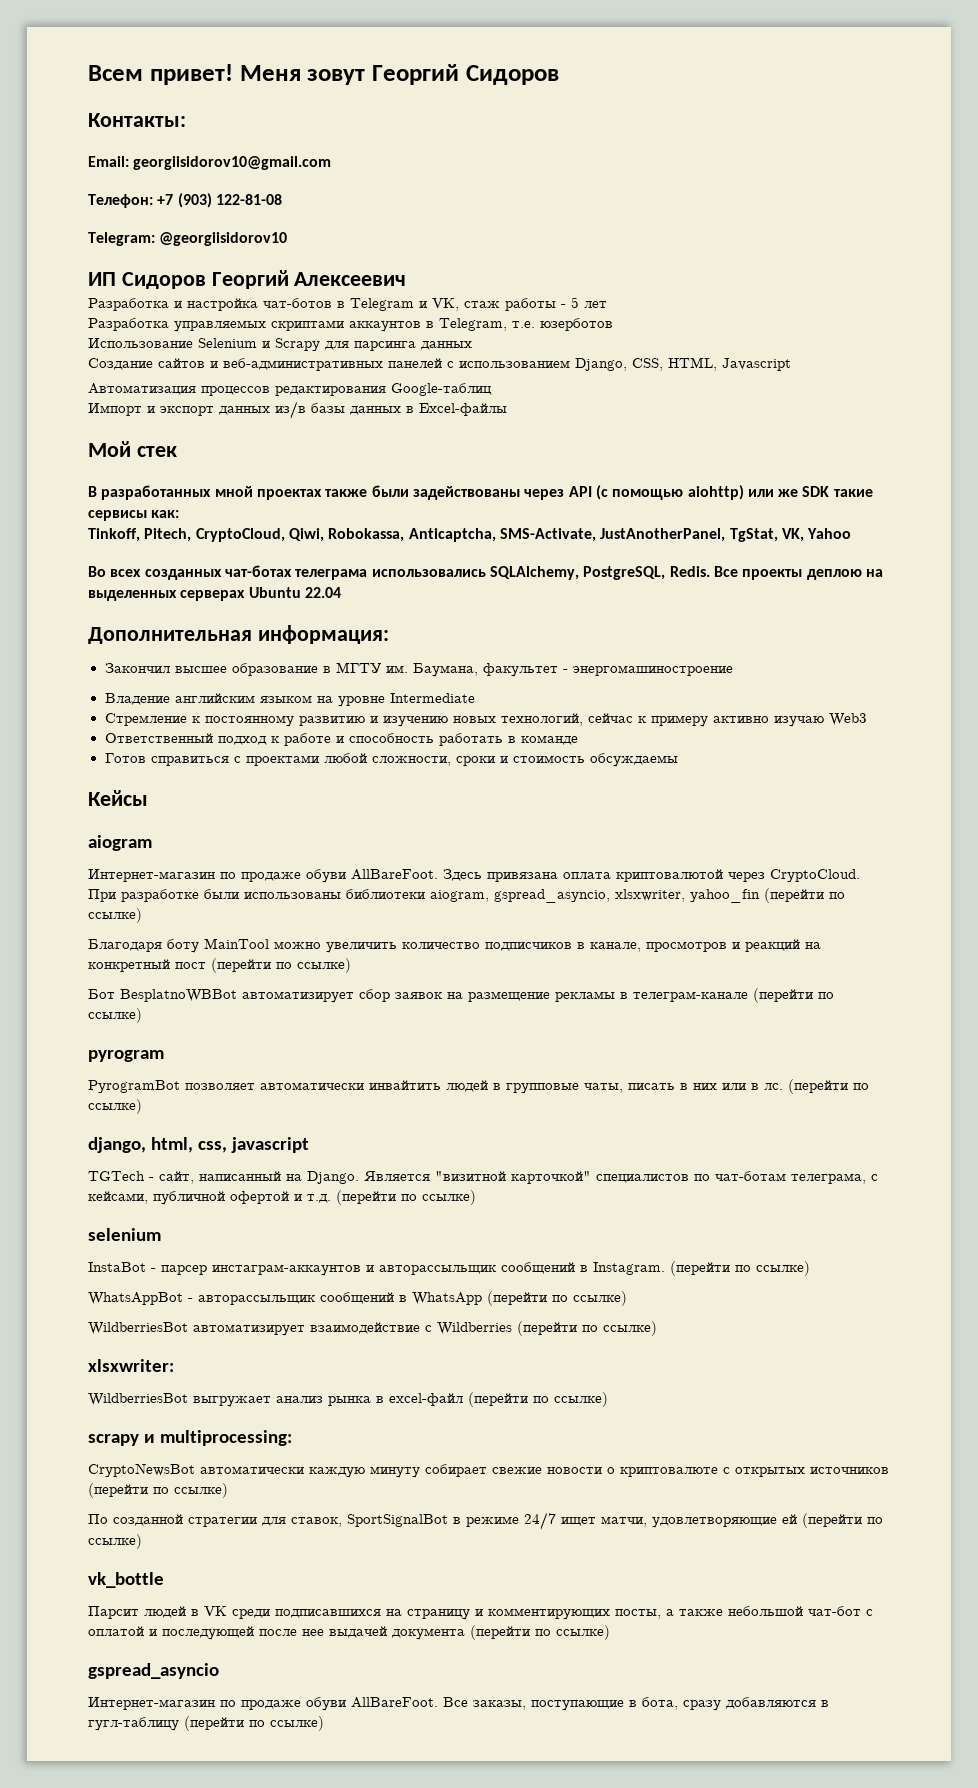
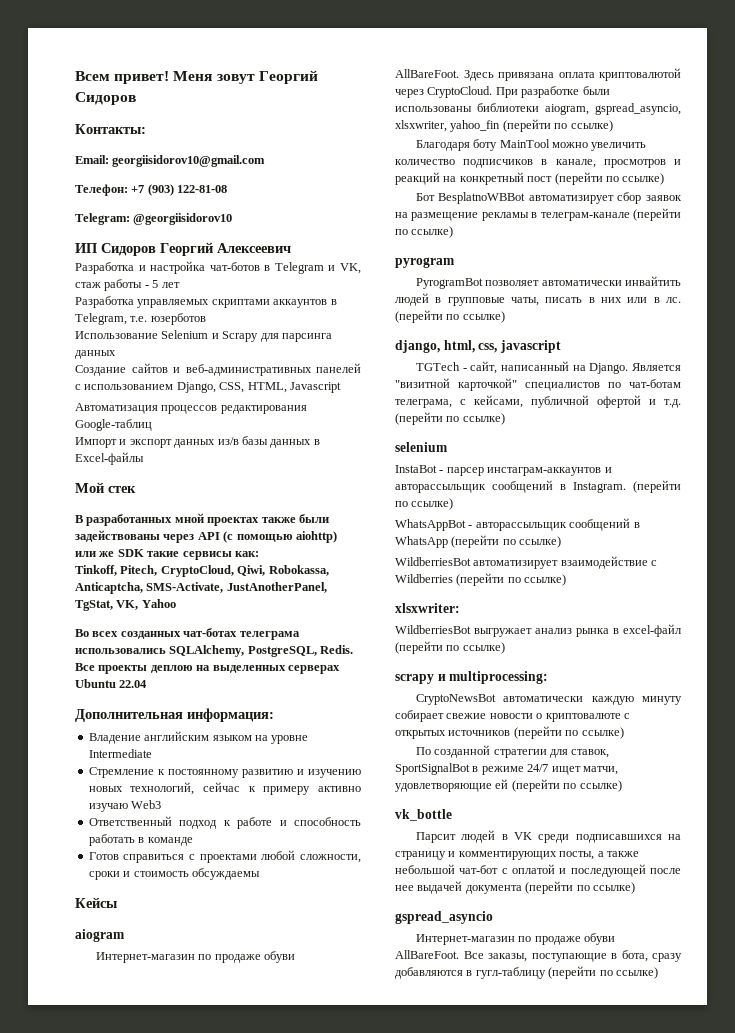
[104,662,733,677] // Закончил высшее образование в МГТУ им. Баумана, факультет - энергомашиностроение -> (274, 715) none

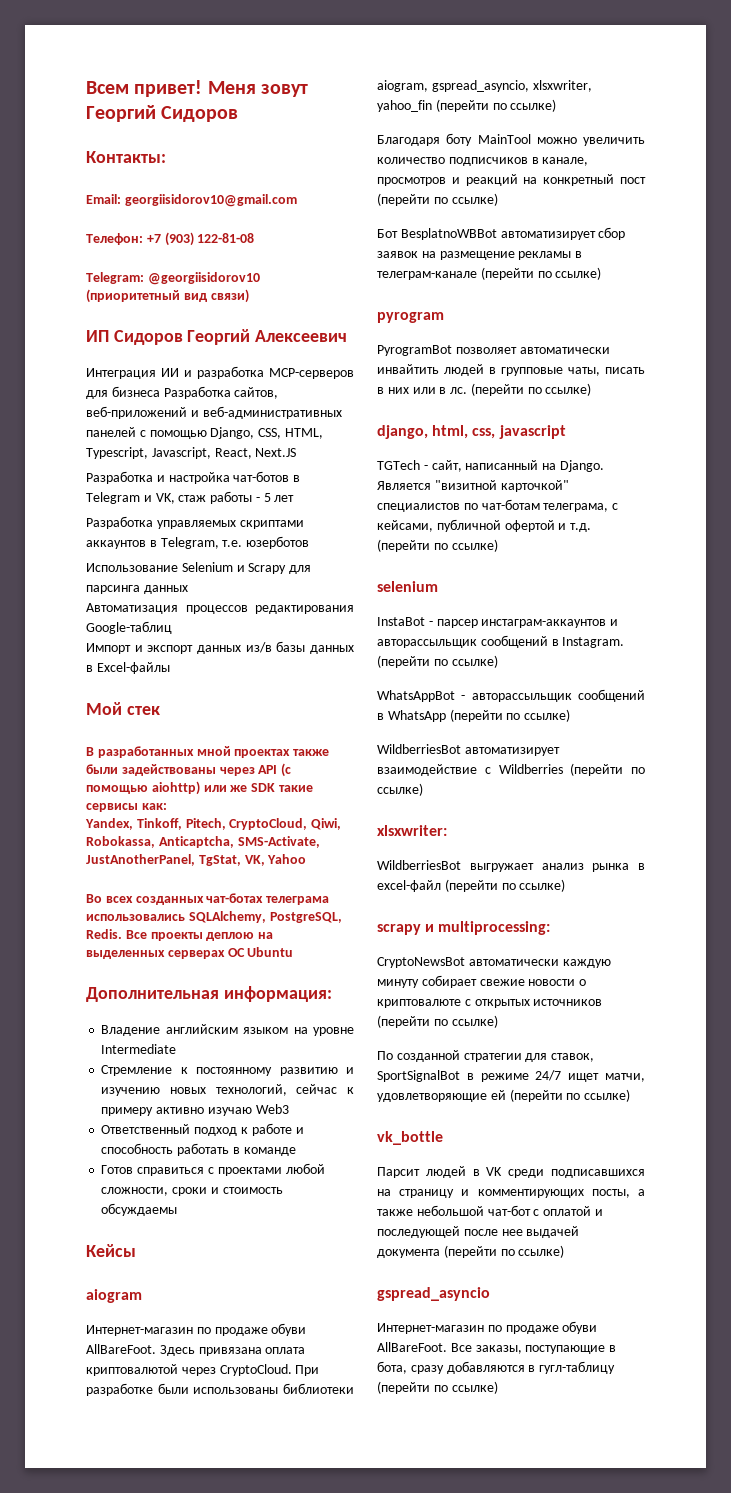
(233, 219) none -> [86,289,249,303] (приоритетный вид связи)
(291, 248) none -> [86,366,354,379] [86,386,279,399] [86,406,342,419] [86,427,323,439] [86,447,297,459] // Интеграция ИИ и разработка MCP-серверов для бизнеса Разработка сайтов, веб-приложений и веб-административных панелей с помощью Django, CSS, HTML, Typescript, Javascript, React, Next.JS
[75,363,361,376] [75,382,341,393] // Создание сайтов и веб-административных панелей с использованием Django, CSS, HTML, Javascript -> (188, 589) none
(259, 554) none -> [85,818,133,830] Yandex,
(340, 669) none -> [227,948,245,957] ОС
[119,680,148,688] 22.04 -> (294, 952) none

